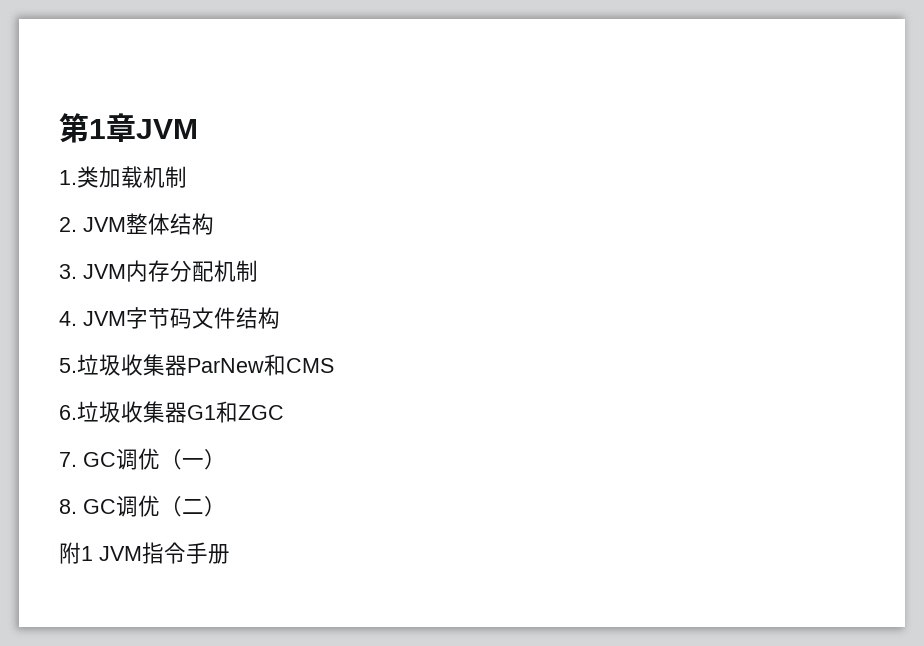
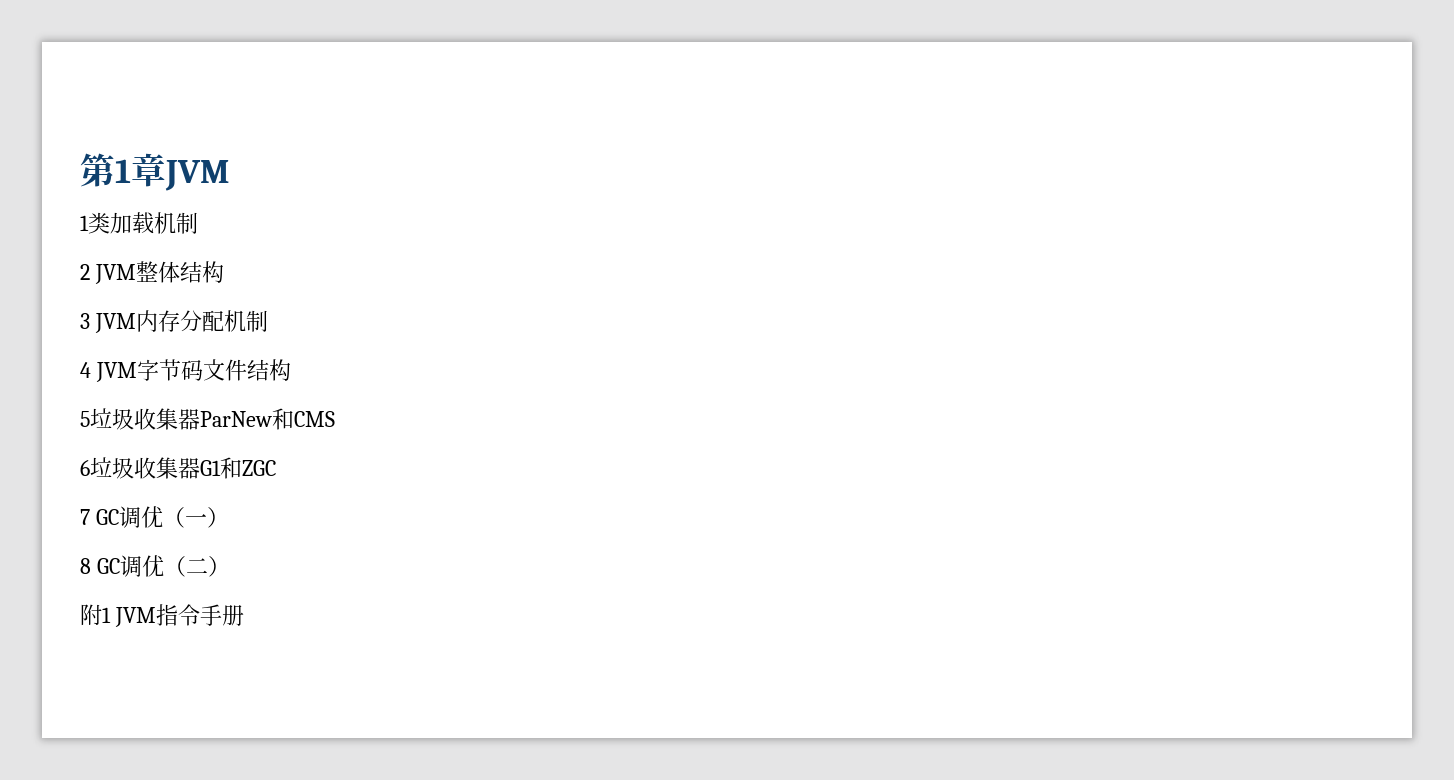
[59,170,77,185] 1. -> [80,215,89,231] 1
[59,217,77,232] 2. -> [80,264,90,280] 2
[59,264,77,279] 3. -> [80,313,90,329] 3
[59,311,77,326] 4. -> [80,362,91,378] 4
[59,358,77,373] 5. -> [80,411,90,427] 5
[59,405,77,420] 6. -> [80,460,90,476] 6
[59,452,77,467] 7. -> [80,509,90,525] 7
[59,499,77,514] 8. -> [80,558,91,574] 8

